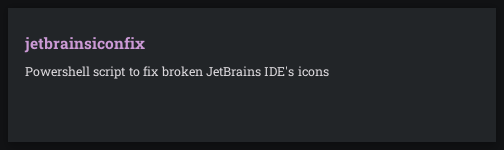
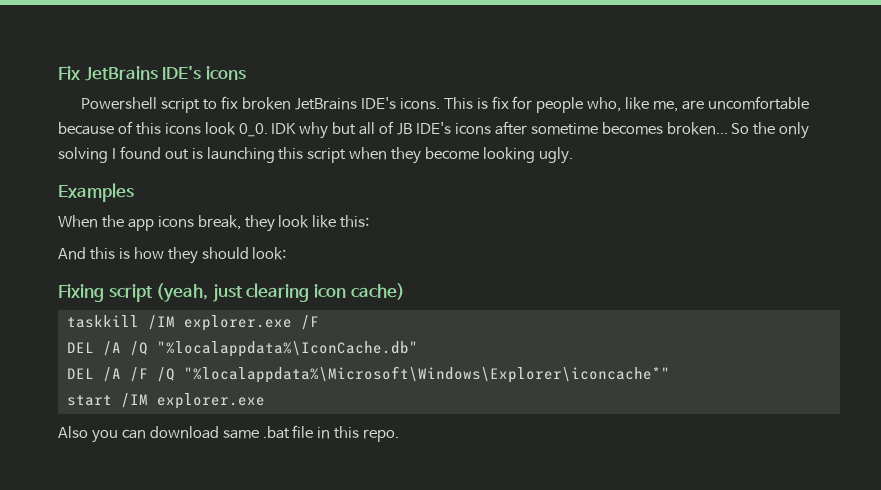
[24,37,145,53] jetbrainsiconfix -> [58,66,246,81] Fix JetBrains IDE's icons
[297,66,329,77] icons -> [399,96,809,113] [58,121,810,139] [58,146,573,164] [58,183,134,202] [58,215,370,232] [58,247,287,264] [58,283,405,302] [66,315,319,331] [66,341,418,357] [66,366,670,383] [66,393,265,409] [58,425,400,443] icons. This is fix for people who, like me, are uncomfortable because of this icons look 0_0. IDK why but all of JB IDE's icons after sometime becomes broken... So the only solving I found out is launching this script when they become looking ugly. // Examples // When the app icons break, they look like this: // And this is how they should look: // Fixing script (yeah, just clearing icon cache) // taskkill /IM explorer.exe /F // DEL /A /Q "%localappdata%\IconCache.db" // DEL /A /F /Q "%localappdata%\Microsoft\Windows\Explorer\iconcache*" // start /IM explorer.exe // Also you can download same .bat file in this repo.

